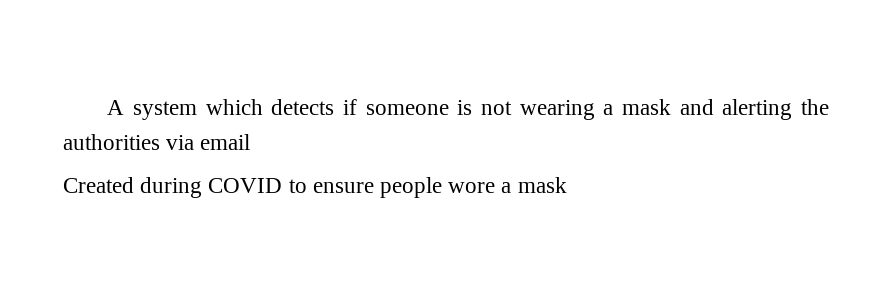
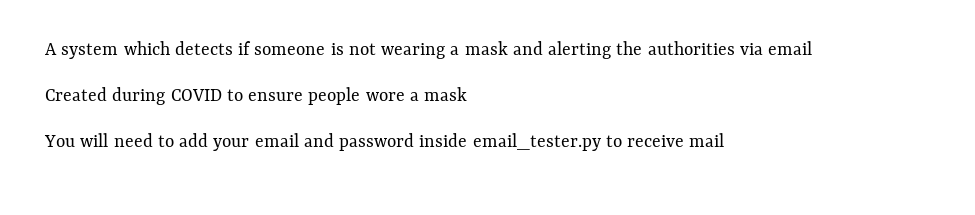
(567, 185) none -> [44,133,725,151] // You will need to add your email and password inside email_tester.py to receive mail

